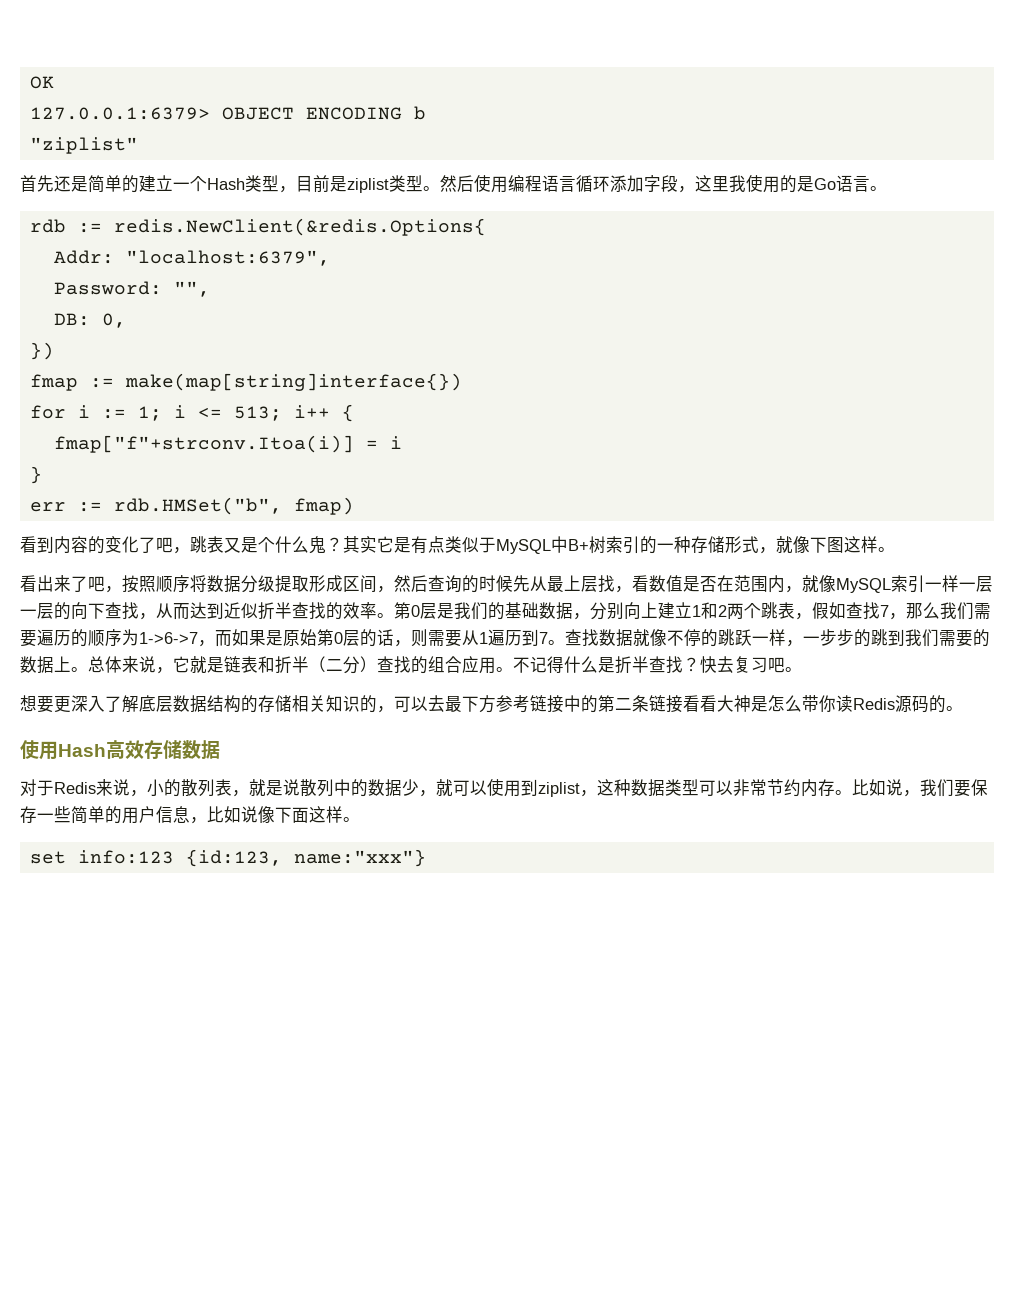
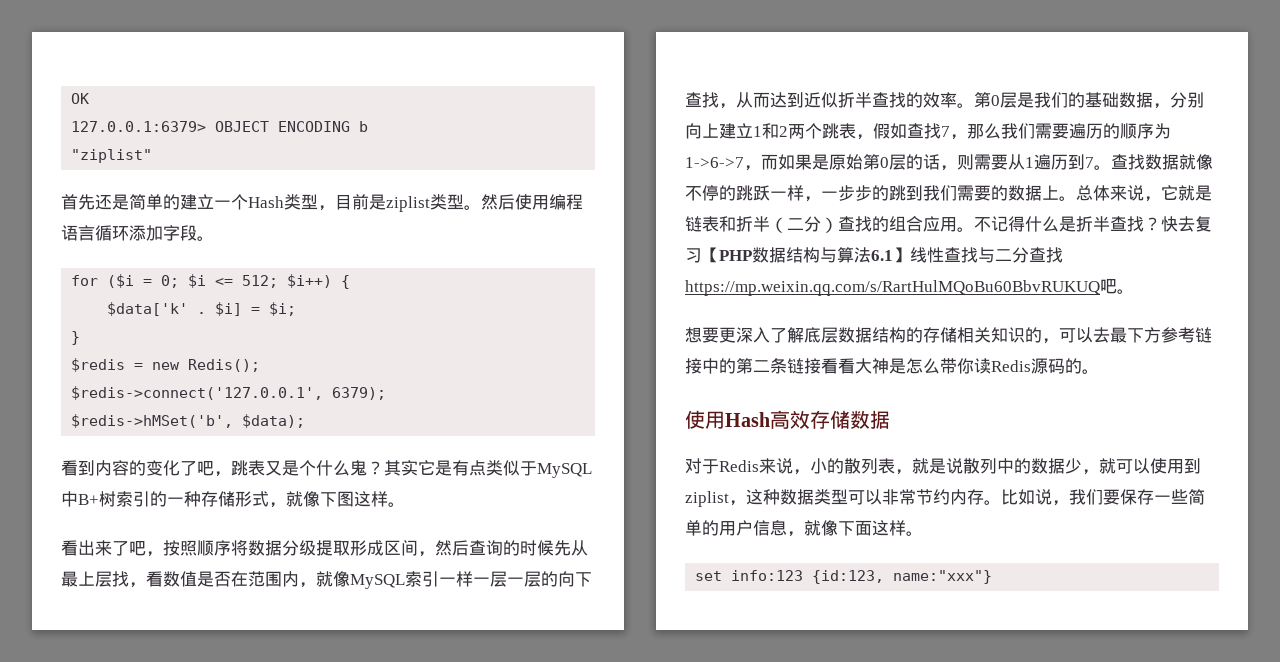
[678,175,887,193] [29,218,486,236] [53,250,330,266] [53,281,210,297] [53,313,126,328] [29,342,54,360] [29,373,462,391] [29,404,354,422] [53,435,402,453] [29,466,42,484] [29,497,354,515] ，这里我使用的是Go语言。 // rdb := redis.NewClient(&redis.Options{ // Addr: "localhost:6379", // Password: "", // DB: 0, // }) // fmap := make(map[string]interface{}) // for i := 1; i <= 513; i++ { // fmap["f"+strconv.Itoa(i)] = i // } // err := rdb.HMSet("b", fmap) -> [197,236,214,241] [71,274,351,289] [107,302,297,316] [71,331,81,345] [71,358,261,372] [71,386,387,400] [71,414,306,428] 。 // for ($i = 0; $i <= 512; $i++) { // $data['k' . $i] = $i; // } // $redis = new Redis(); // $redis->connect('127.0.0.1', 6379); // $redis->hMSet('b', $data);
(768, 665) none -> [702,247,1063,263] [685,280,1100,296] 【PHP数据结构与算法6.1】线性查找与二分查找https://mp.weixin.qq.com/s/RartHulMQoBu60BbvRUKUQ
[207,806,258,823] 比如说 -> [804,520,821,536] 就

